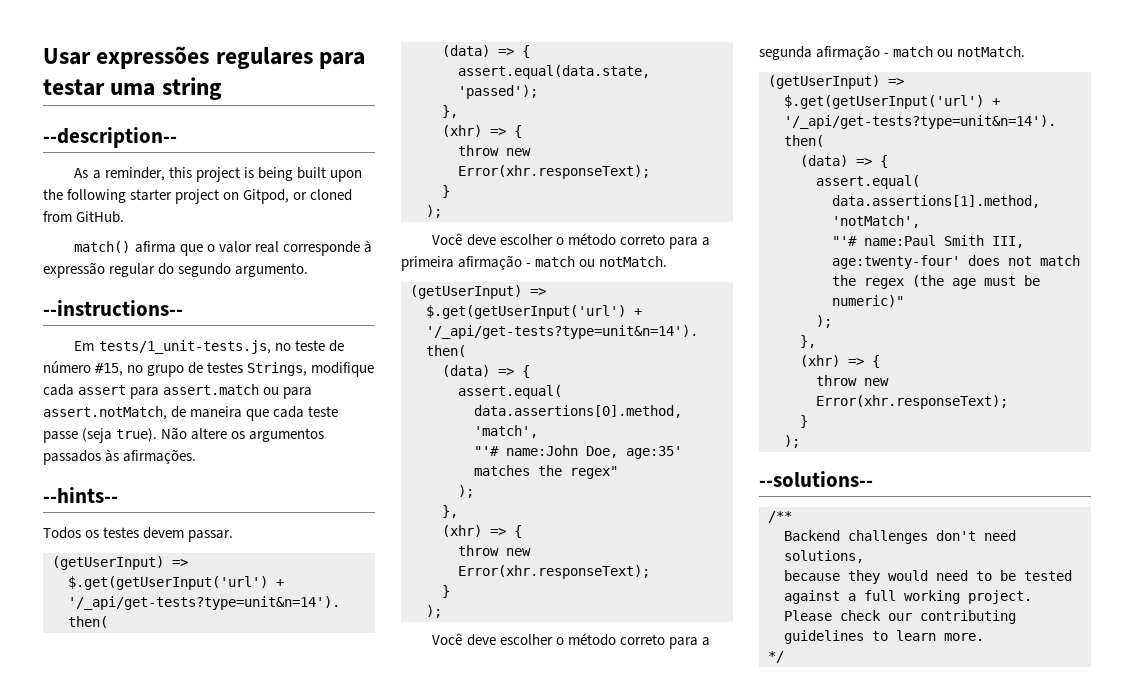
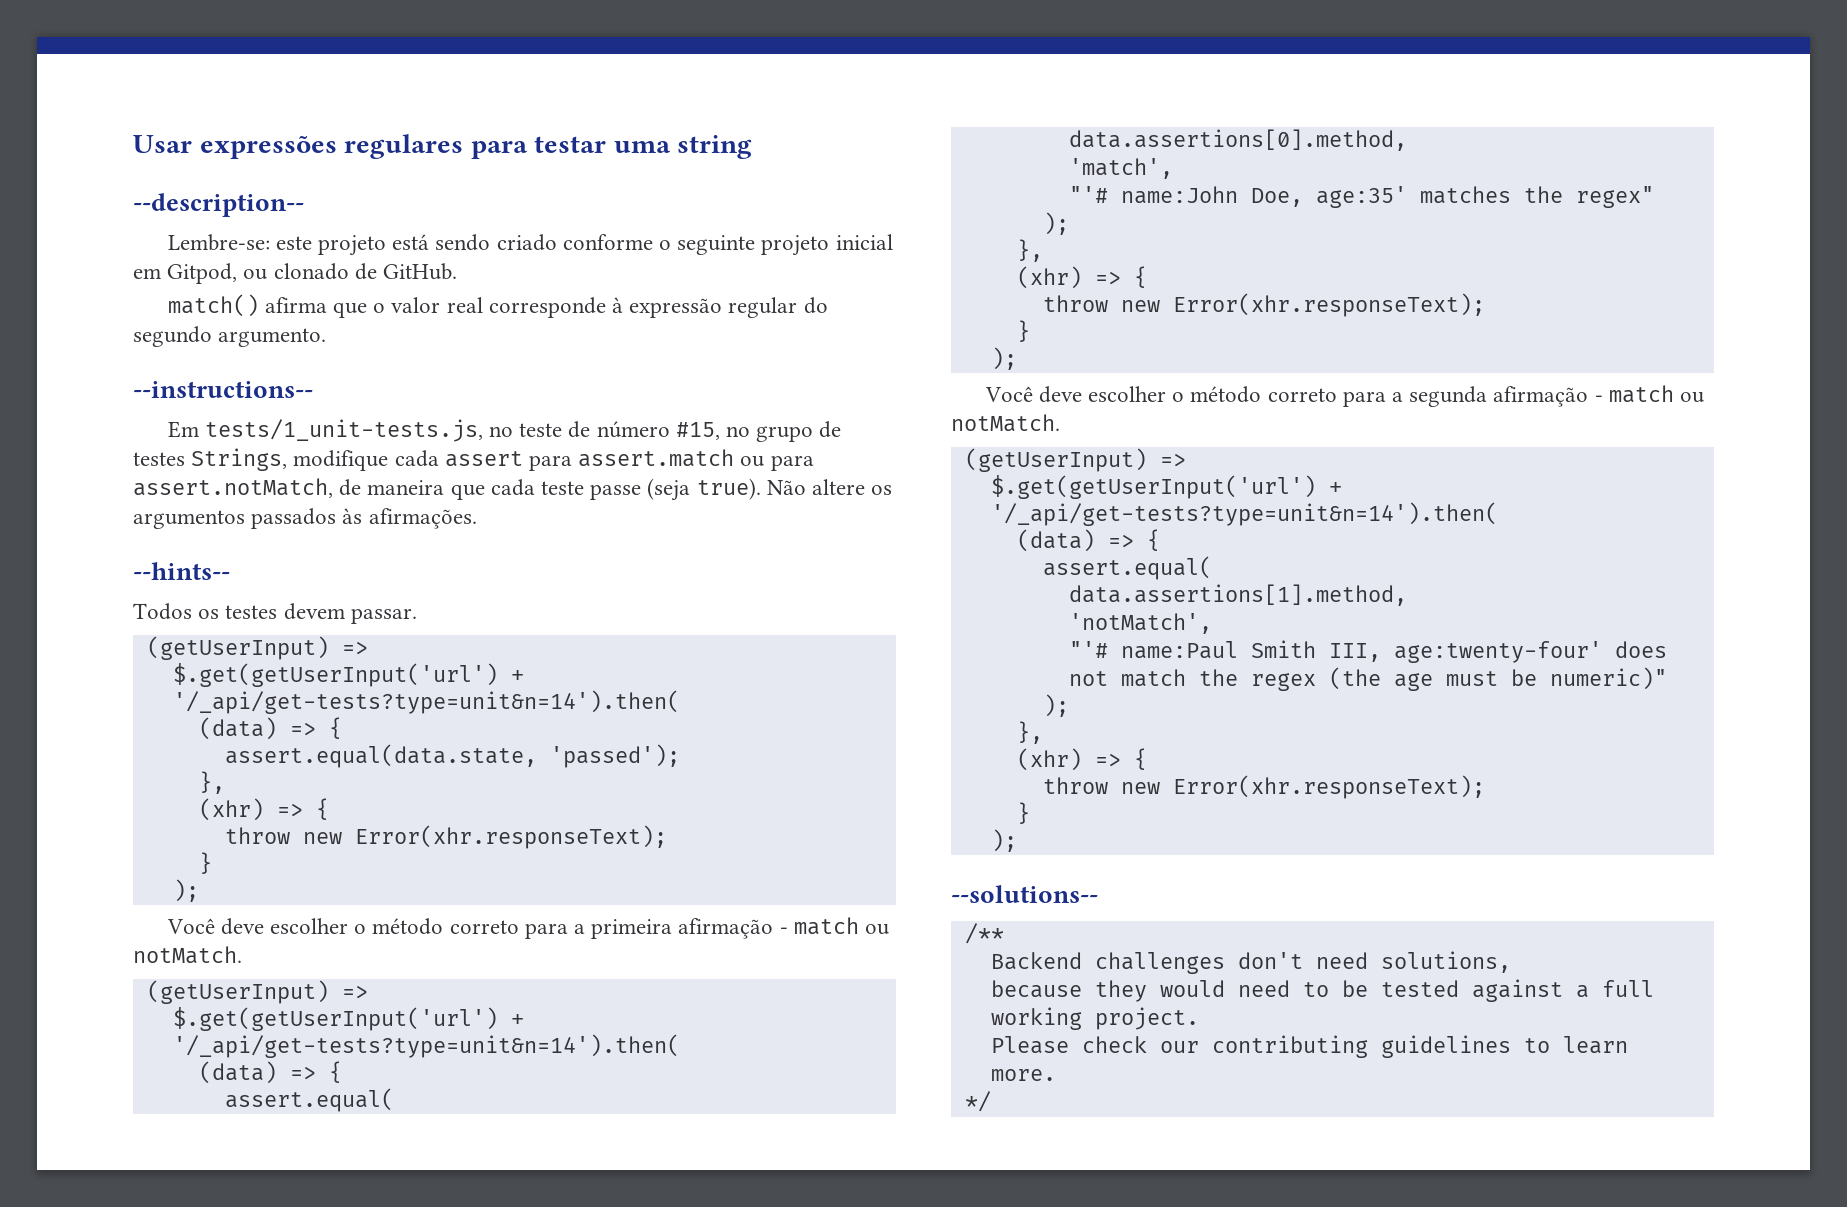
[74,167,362,182] [43,189,353,204] [43,211,72,222] As a reminder, this project is being built upon the following starter project on Gitpod, or cloned from -> [167,234,893,256] [133,263,377,284] Lembre-se: este projeto está sendo criado conforme o seguinte projeto inicial em Gitpod, ou clonado de

